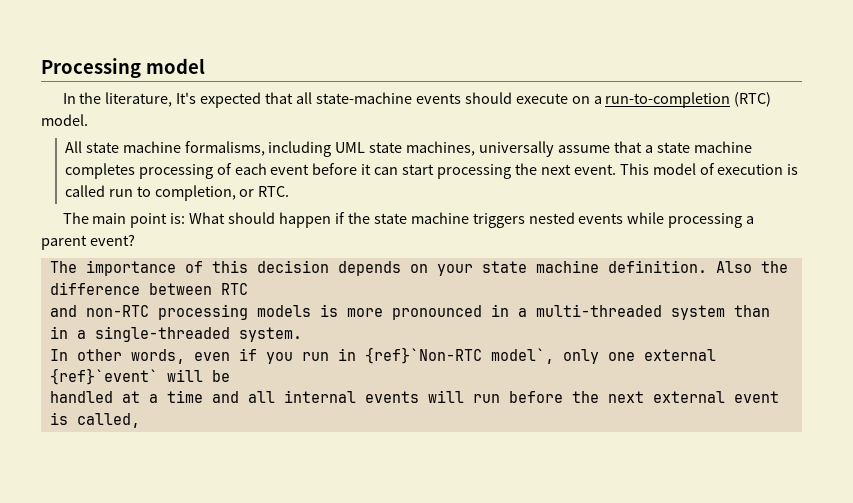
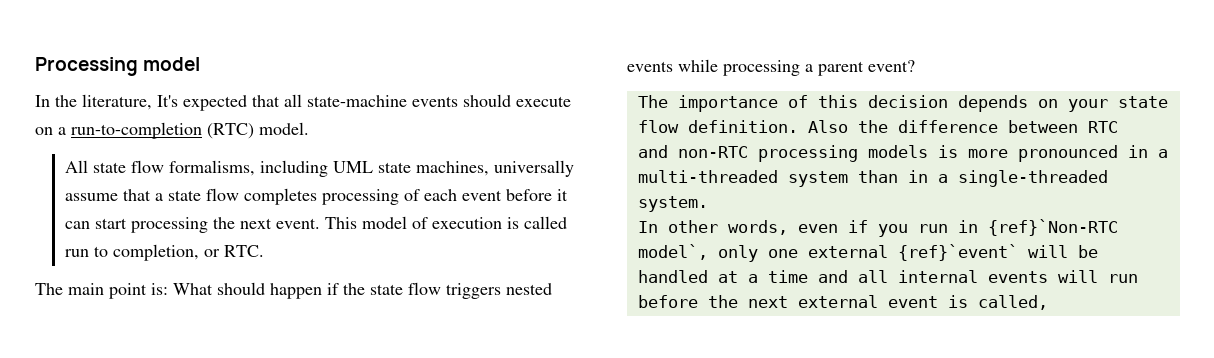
[122,141,181,153] machine -> [130,160,164,173] flow
[693,141,752,153] machine -> [205,188,239,201] flow
[410,212,469,224] machine -> [408,282,441,295] flow
[535,260,599,273] machine -> [637,120,679,133] flow

